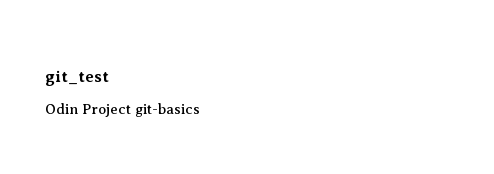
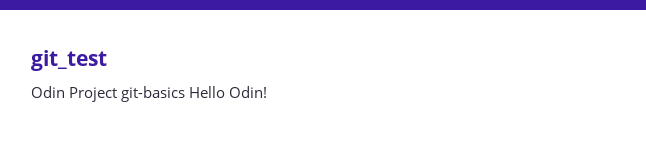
(200, 110) none -> [189,86,268,98] Hello Odin!

